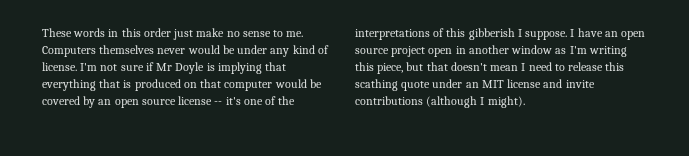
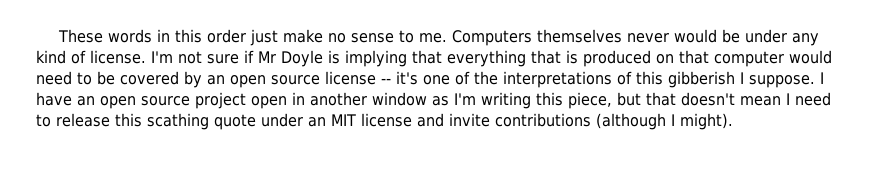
(307, 83) none -> [36,71,92,85] need to

